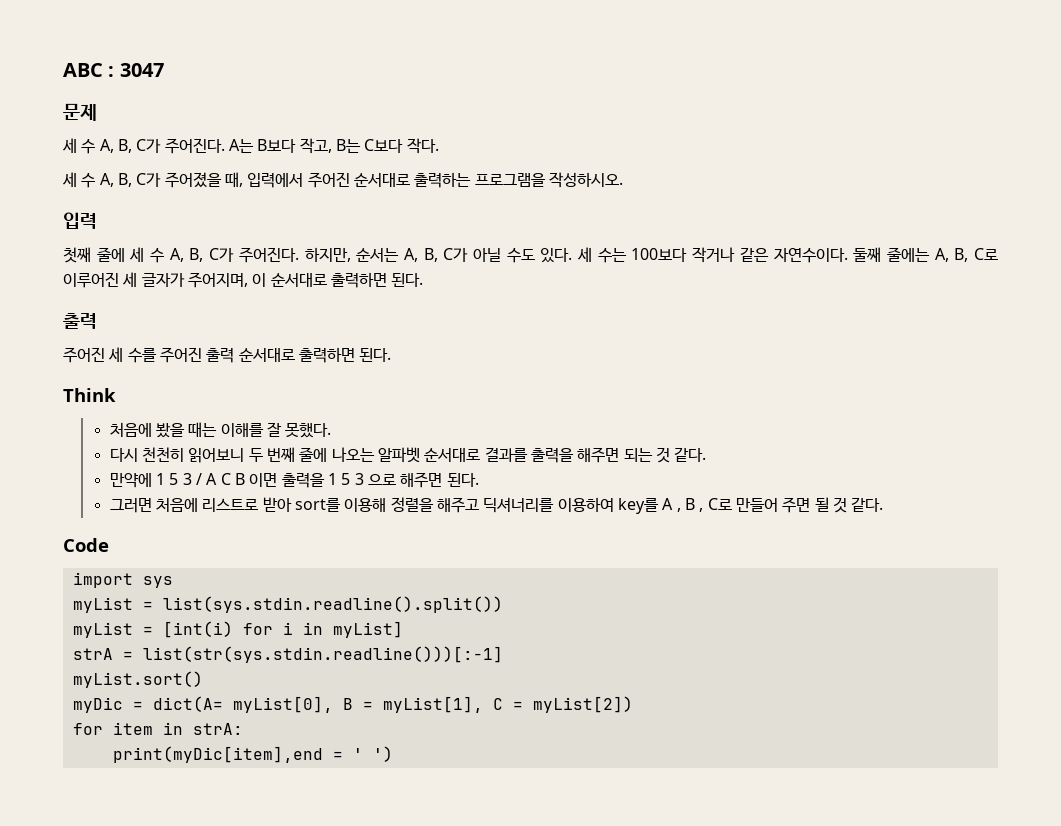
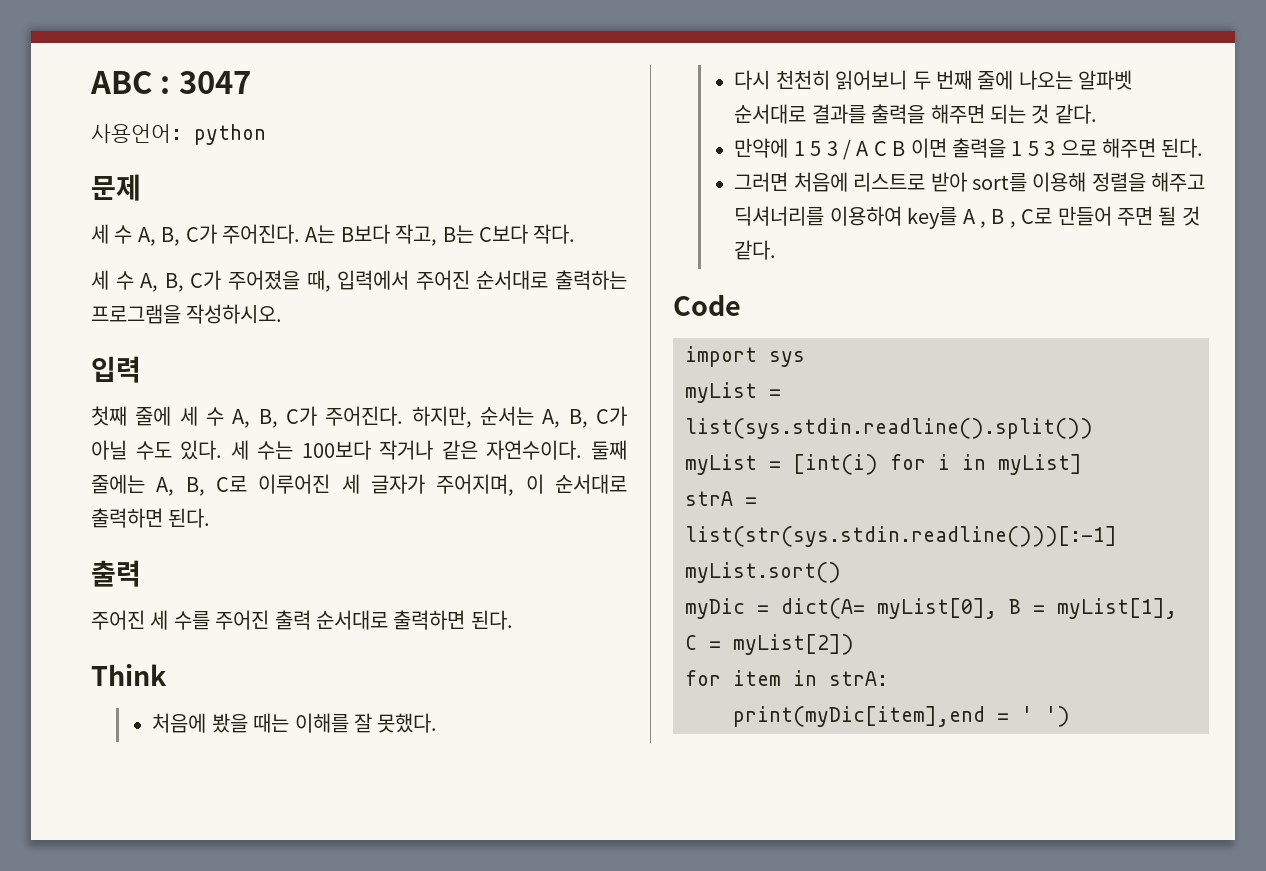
(164, 70) none -> [91,124,266,145] // 사용언어: python

